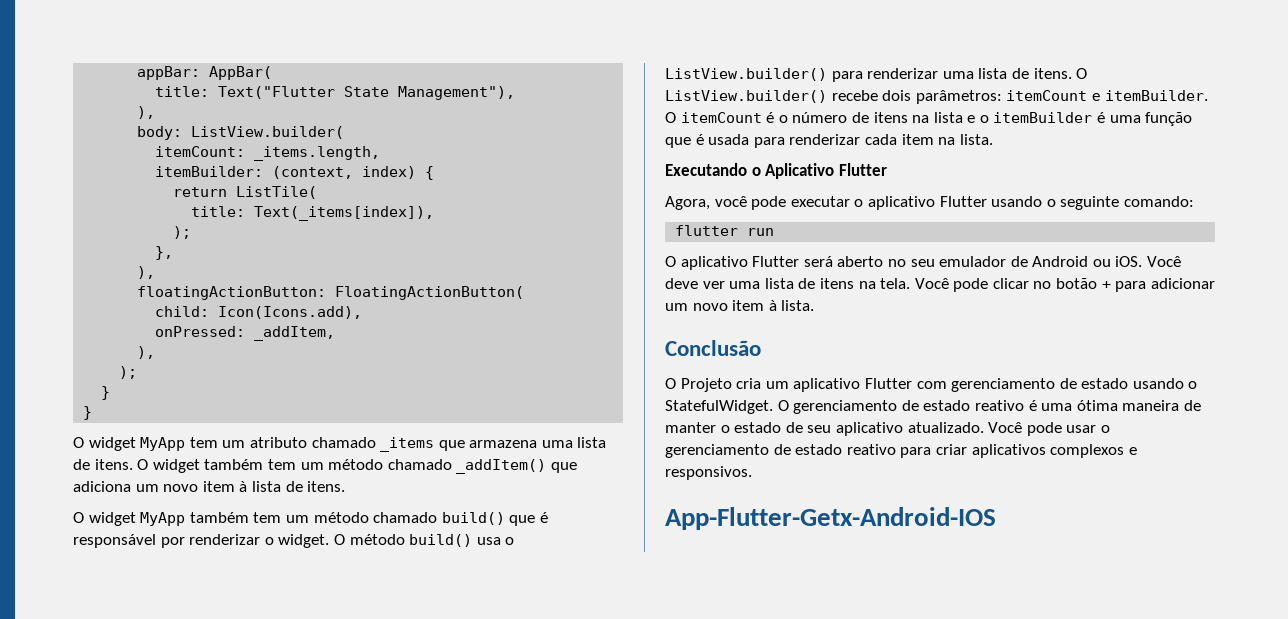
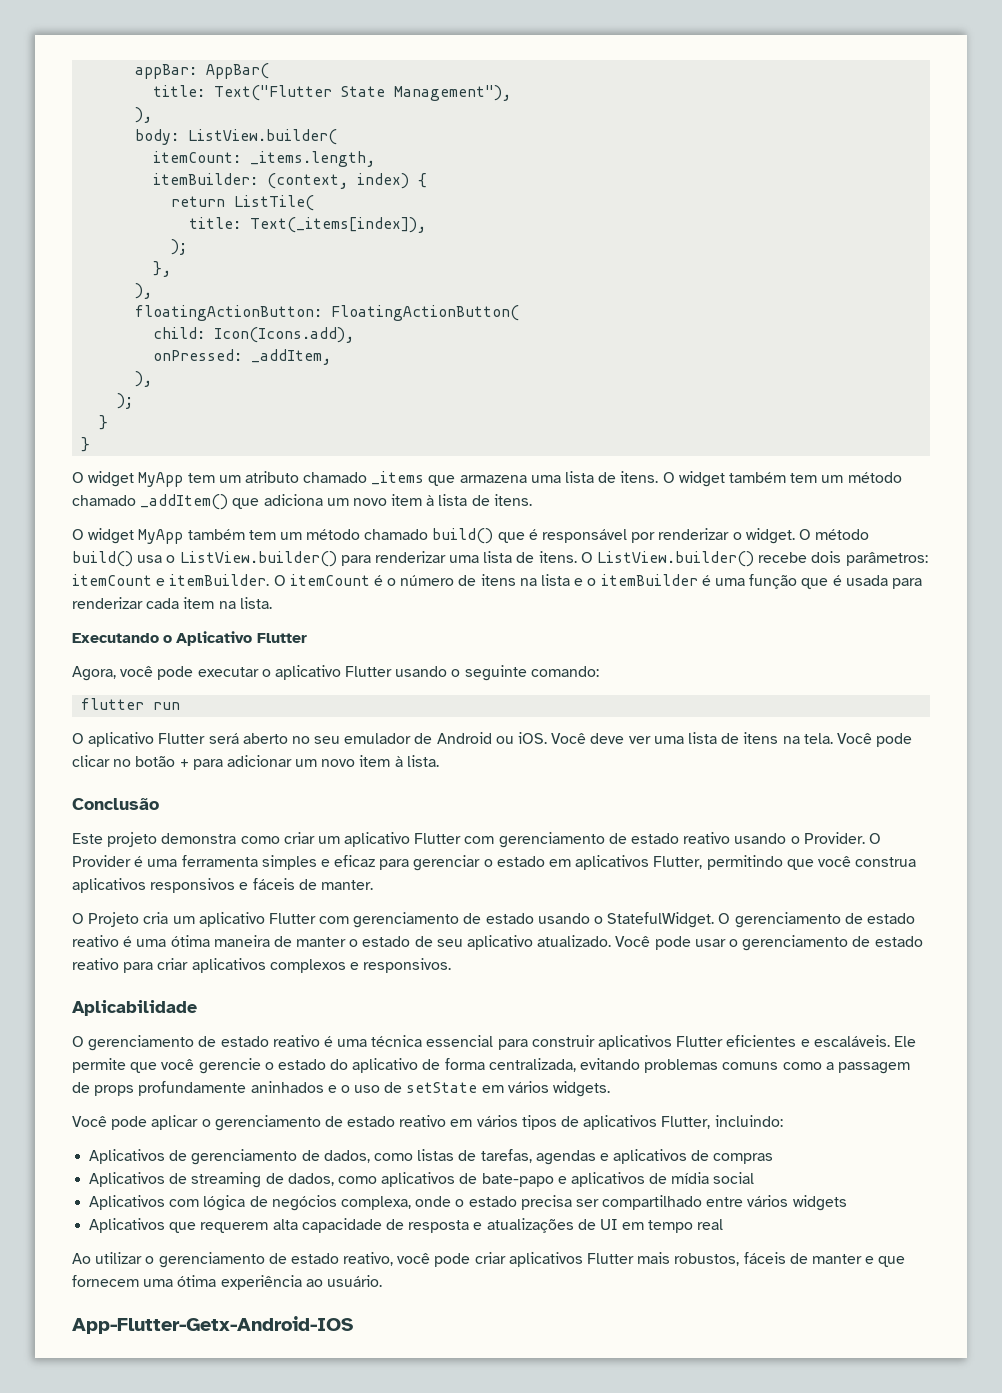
(761, 348) none -> [72,832,881,848] [72,855,917,871] [72,878,373,893] // Este projeto demonstra como criar um aplicativo Flutter com gerenciamento de estado reativo usando o Provider. O Provider é uma ferramenta simples e eficaz para gerenciar o estado em aplicativos Flutter, permitindo que você construa aplicativos responsivos e fáceis de manter.
(752, 473) none -> [72,1000,197,1016] [72,1035,916,1051] [72,1058,910,1074] [72,1081,611,1097] [72,1115,783,1131] [89,1149,774,1165] [89,1172,755,1188] [89,1195,847,1211] [89,1218,724,1233] [72,1252,906,1268] [72,1275,382,1290] // Aplicabilidade // O gerenciamento de estado reativo é uma técnica essencial para construir aplicativos Flutter eficientes e escaláveis. Ele permite que você gerencie o estado do aplicativo de forma centralizada, evitando problemas comuns como a passagem de props profundamente aninhados e o uso de setState em vários widgets. // Você pode aplicar o gerenciamento de estado reativo em vários tipos de aplicativos Flutter, incluindo: // Aplicativos de gerenciamento de dados, como listas de tarefas, agendas e aplicativos de compras // Aplicativos de streaming de dados, como aplicativos de bate-papo e aplicativos de mídia social // Aplicativos com lógica de negócios complexa, onde o estado precisa ser compartilhado entre vários widgets // Aplicativos que requerem alta capacidade de resposta e atualizações de UI em tempo real // Ao utilizar o gerenciamento de estado reativo, você pode criar aplicativos Flutter mais robustos, fáceis de manter e que fornecem uma ótima experiência ao usuário.

